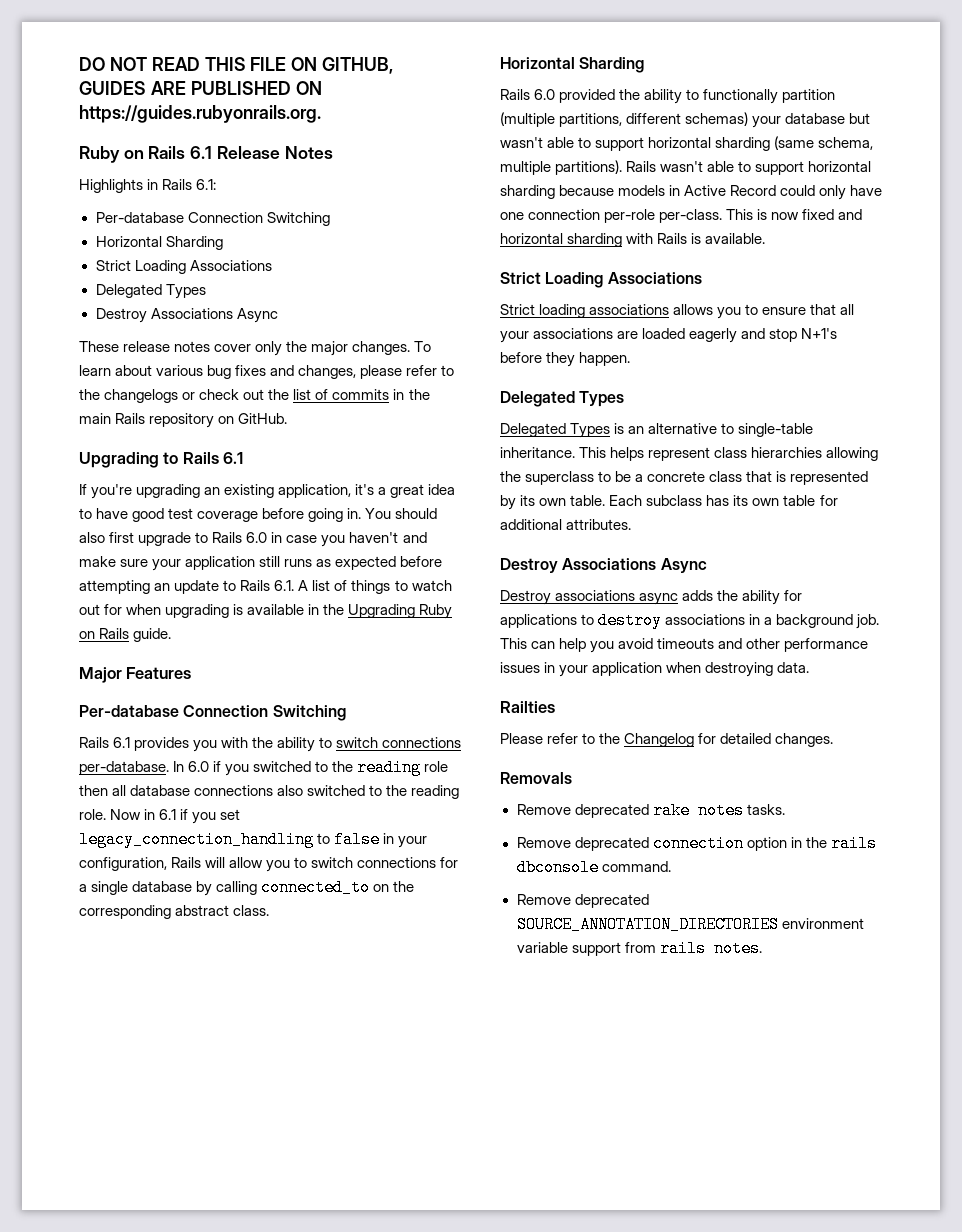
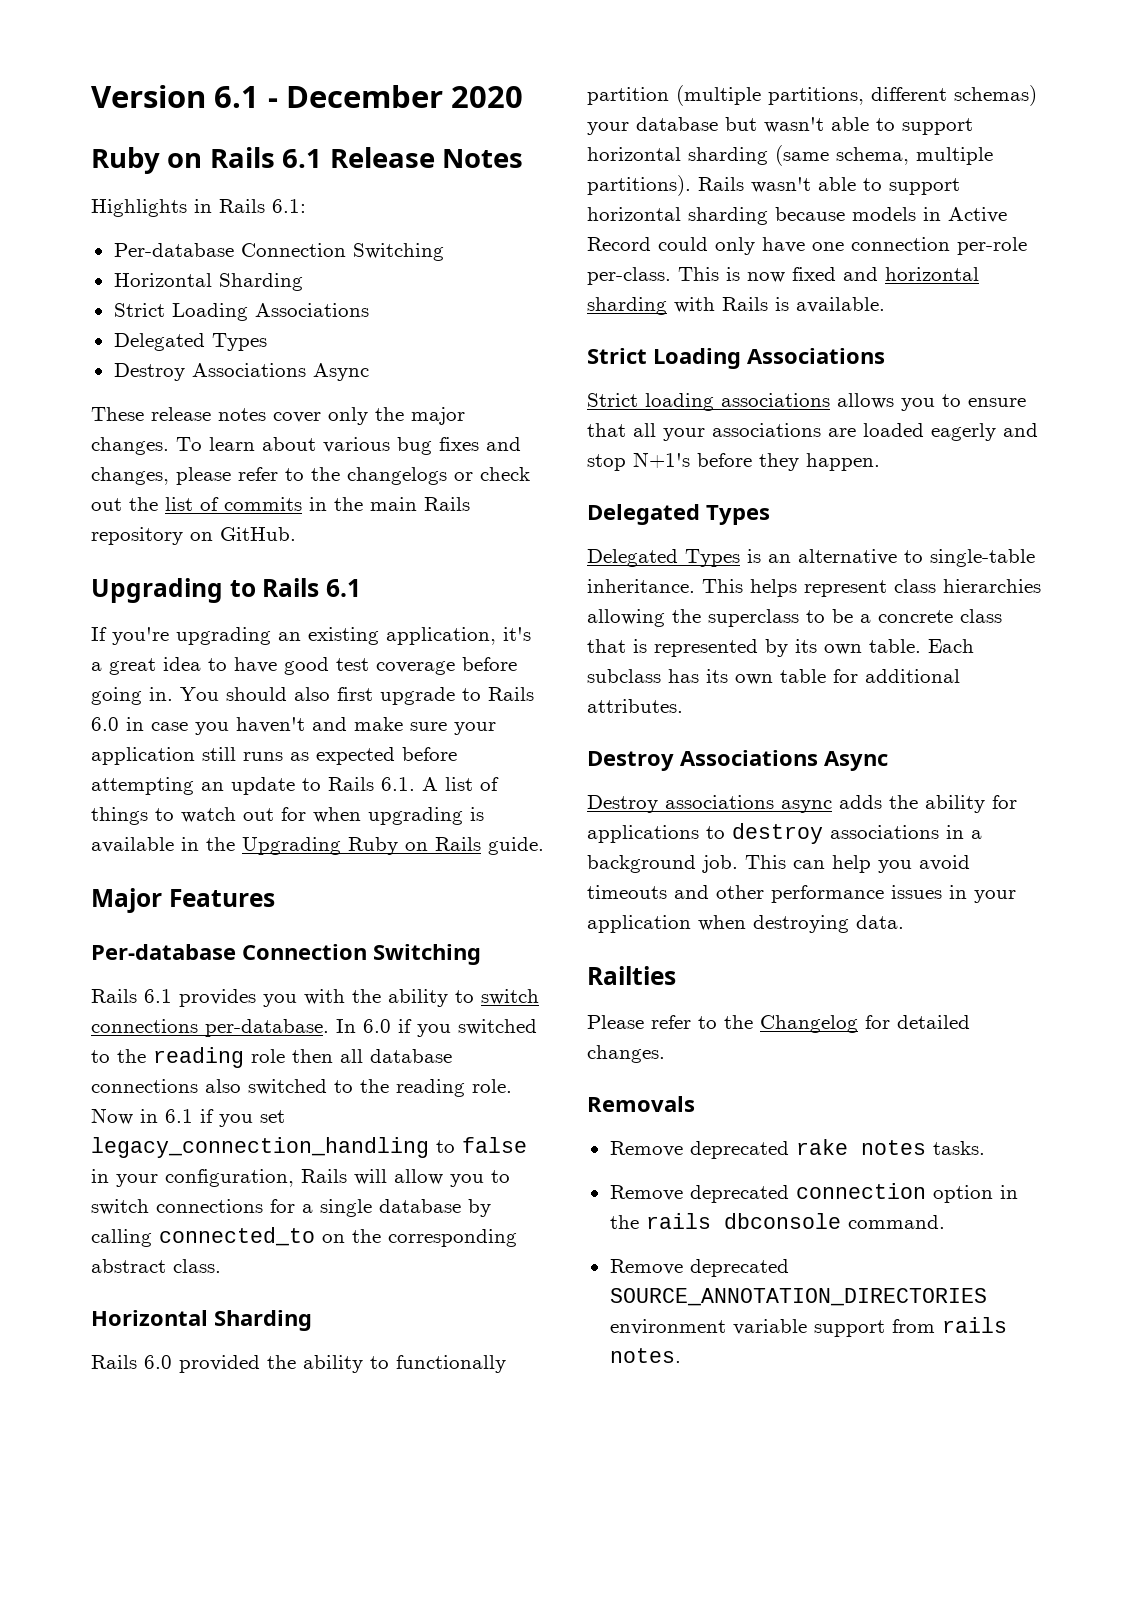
[79,57,394,74] [79,81,322,95] [79,105,321,123] DO NOT READ THIS FILE ON GITHUB, GUIDES ARE PUBLISHED ON https://guides.rubyonrails.org. -> [91,85,524,108] Version 6.1 - December 2020

